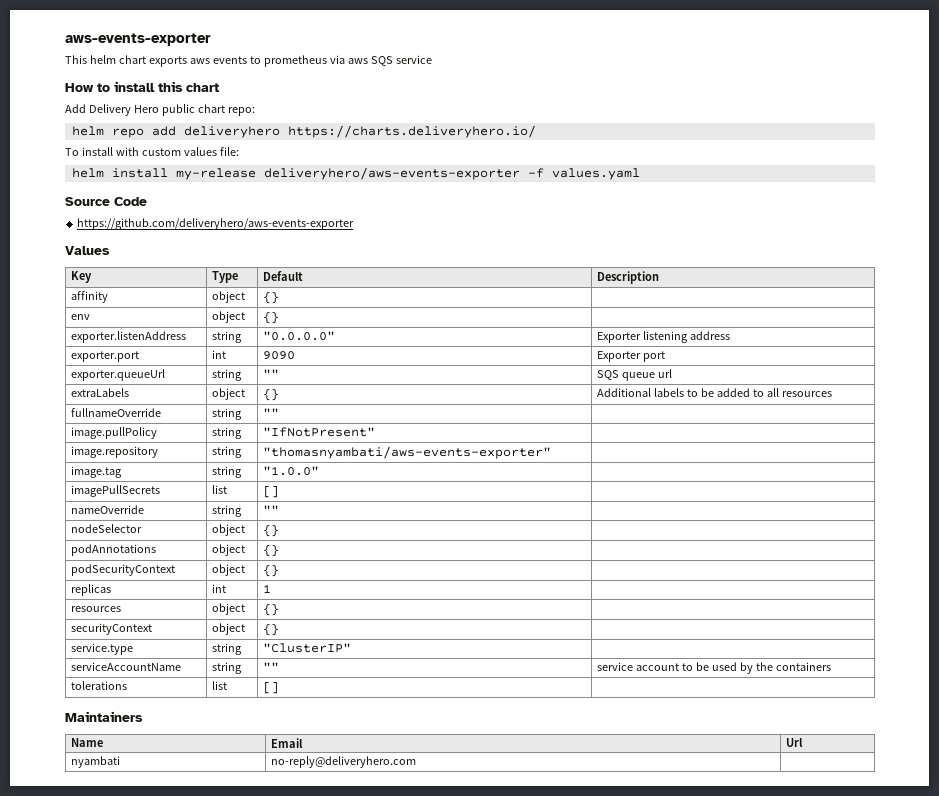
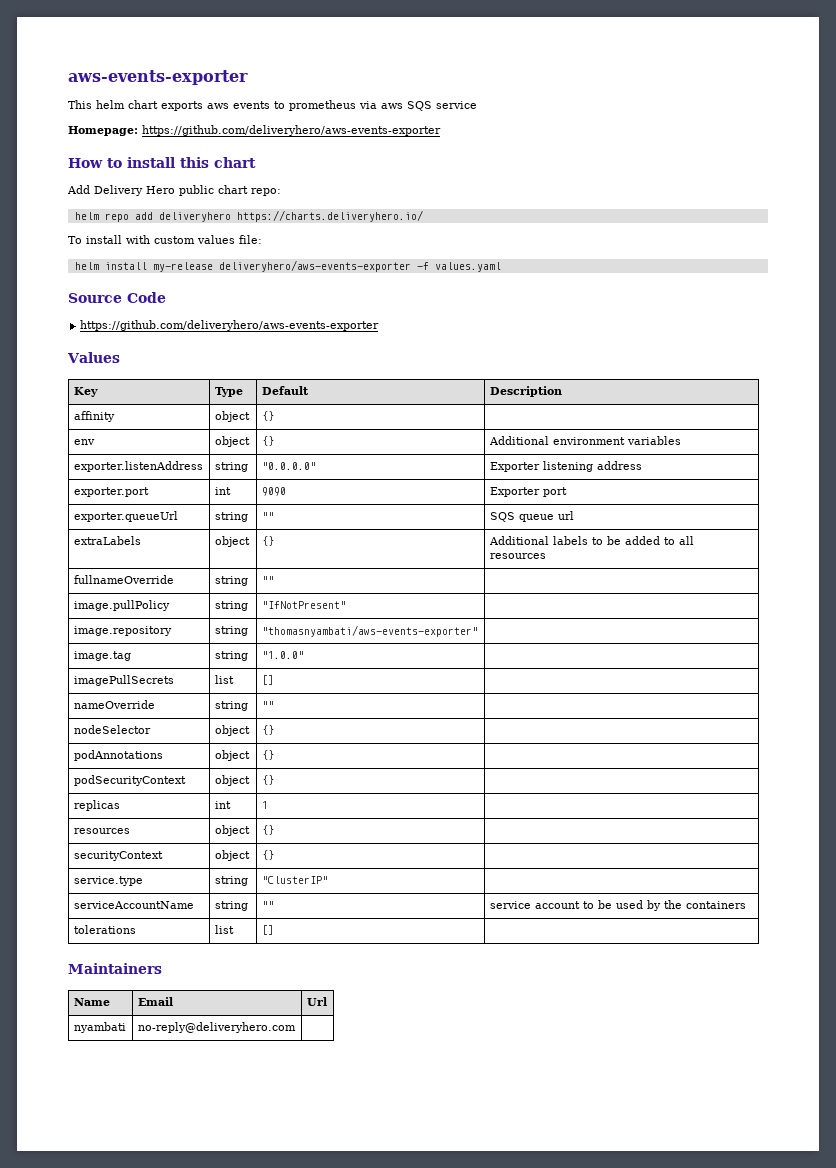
(432, 59) none -> [68,125,441,136] // Homepage: https://github.com/deliveryhero/aws-events-exporter
(279, 317) none -> [488,436,681,445] Additional environment variables

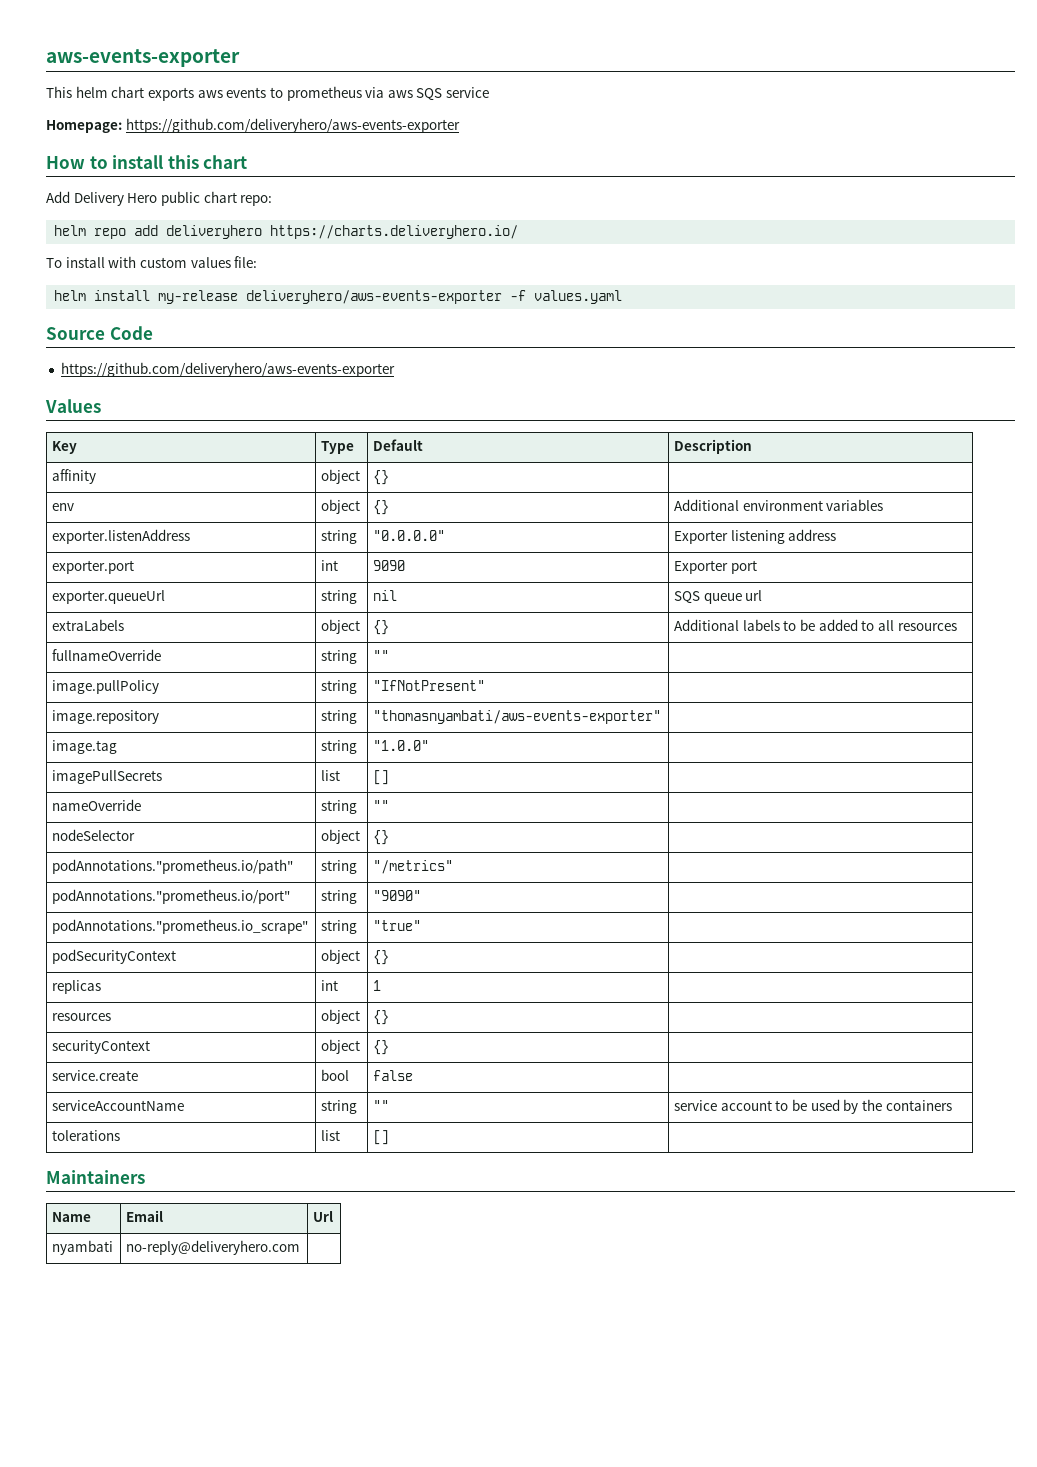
[261,512,274,520] "" -> [373,590,398,601] nil
[73,750,163,761] [214,750,250,761] [261,750,274,760] podAnnotations | object | {} -> [52,859,294,874] [321,860,358,874] [373,860,454,874] [52,889,291,904] [321,890,358,904] [373,890,422,901] [52,919,309,934] [321,920,358,934] [373,920,422,931] podAnnotations."prometheus.io/path" | string | "/metrics" | // podAnnotations."prometheus.io/port" | string | "9090" | // podAnnotations."prometheus.io_scrape" | string | "true"
[73,876,143,886] [214,876,248,886] [261,876,328,884] service.type | string | "ClusterIP" -> [52,1070,139,1081] [321,1069,350,1081] [373,1070,414,1081] service.create | bool | false

